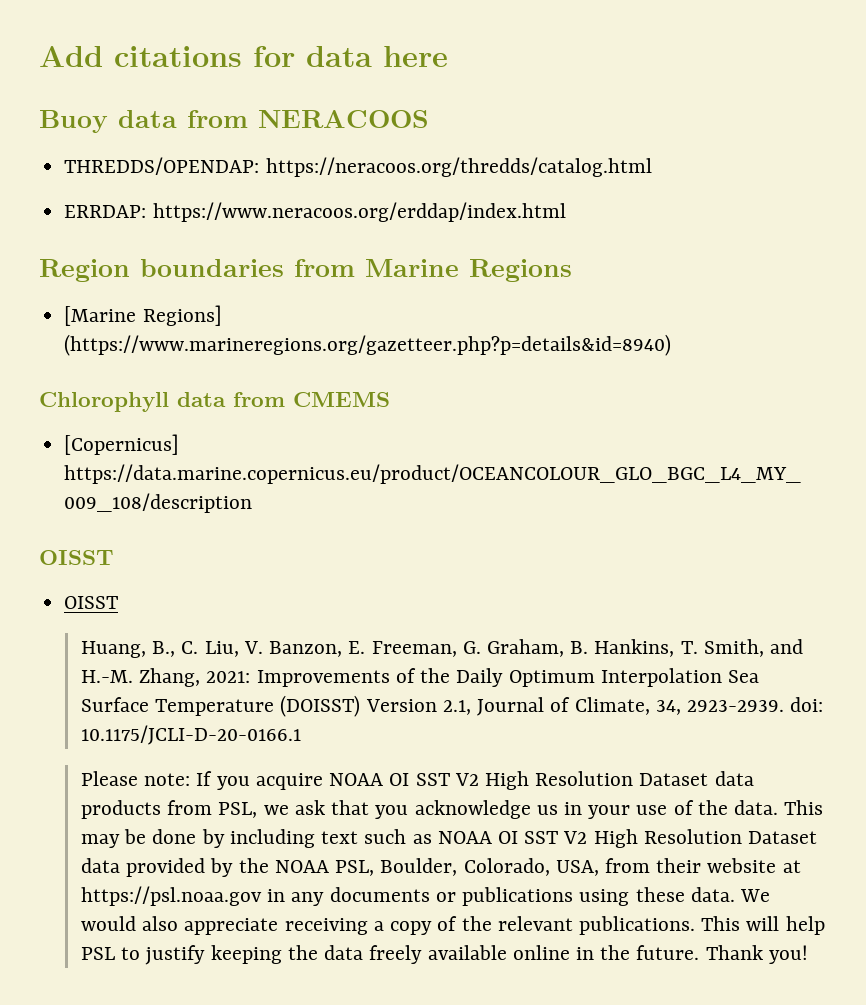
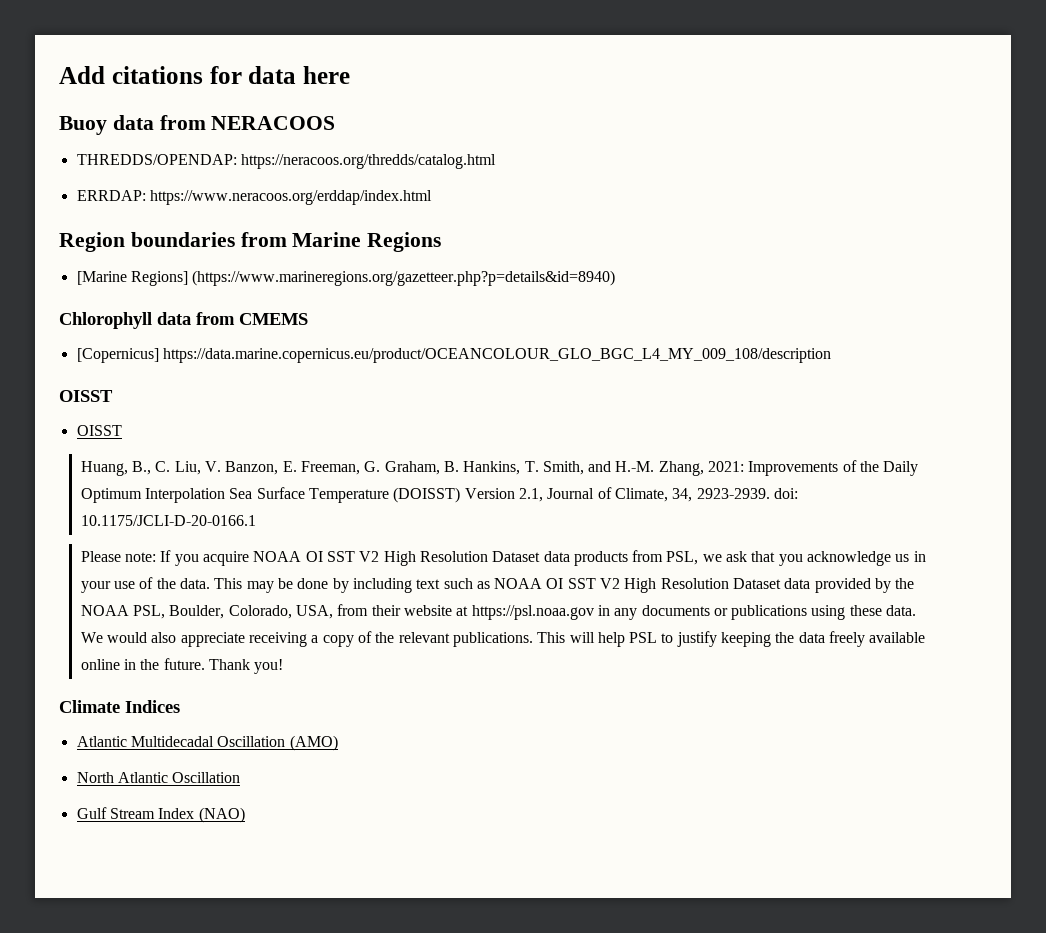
(808, 954) none -> [59,700,180,713] [76,735,338,751] [76,772,241,783] [76,807,245,823] // Climate Indices // Atlantic Multidecadal Oscillation (AMO) // North Atlantic Oscillation // Gulf Stream Index (NAO)

